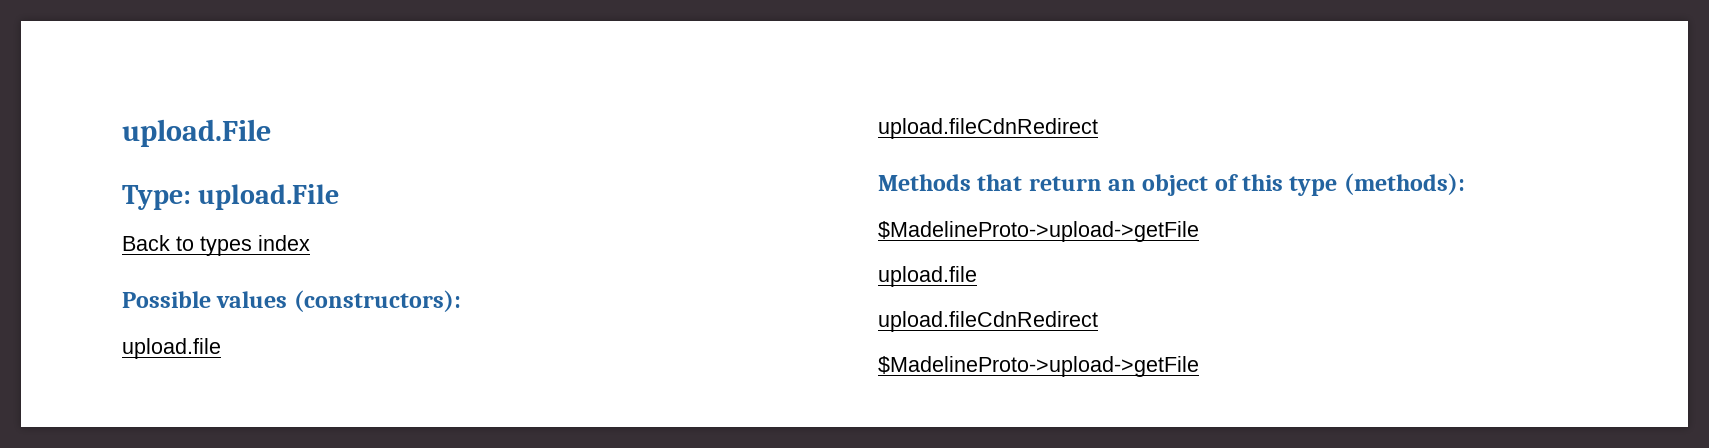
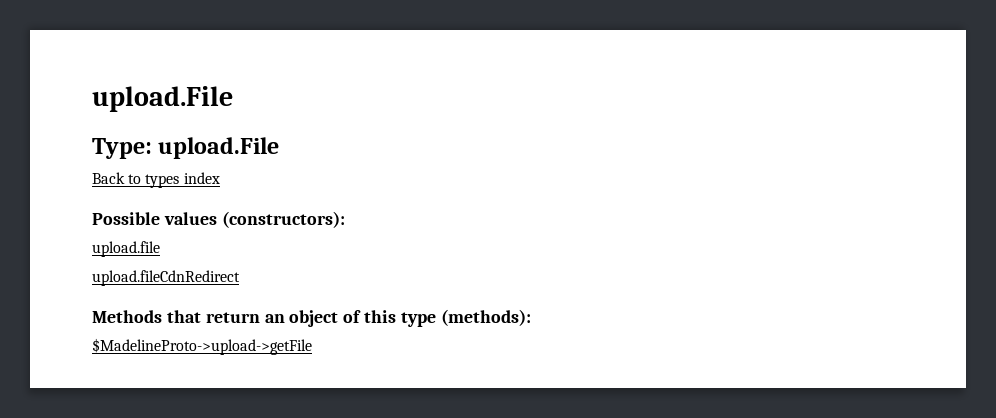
[878,266,977,287] [878,311,1098,332] [878,356,1199,377] // upload.file // upload.fileCdnRedirect // $MadelineProto->upload->getFile -> (312, 346) none

